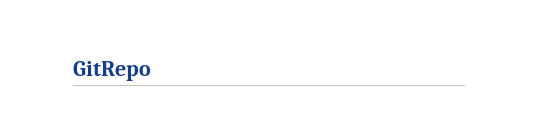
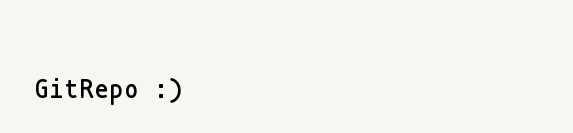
(151, 71) none -> [154,78,183,103] :)

